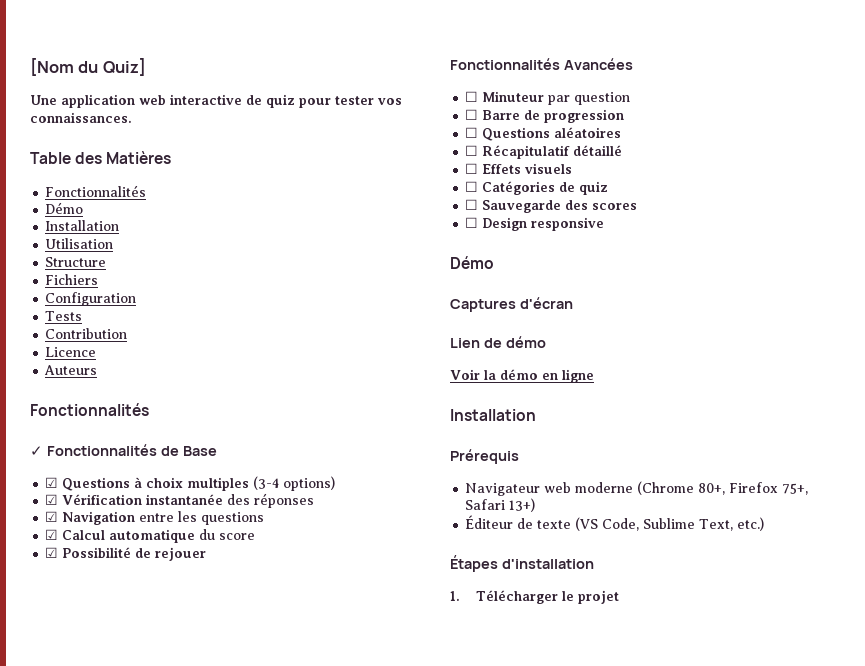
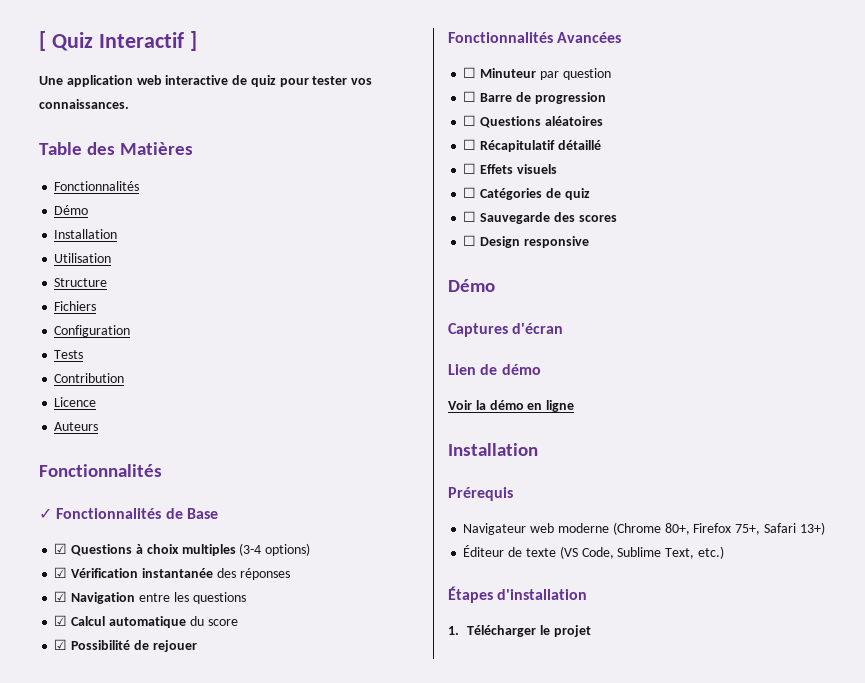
[30,58,146,76] [Nom du Quiz] -> [39,31,197,51] [ Quiz Interactif ]

